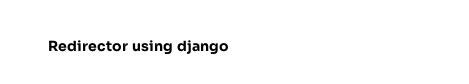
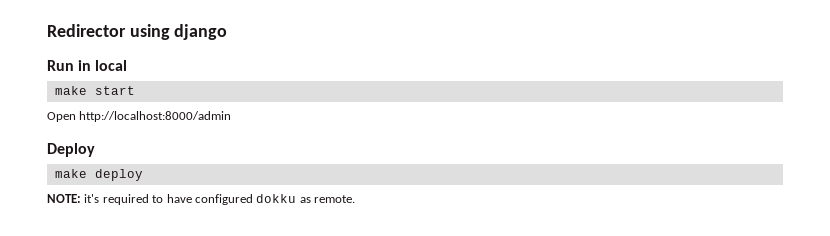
(229, 47) none -> [47,60,128,71] [54,86,135,95] [47,111,232,122] [47,143,95,157] [54,169,143,181] [47,194,355,205] // Run in local // make start // Open http://localhost:8000/admin // Deploy // make deploy // NOTE: it's required to have configured dokku as remote.

